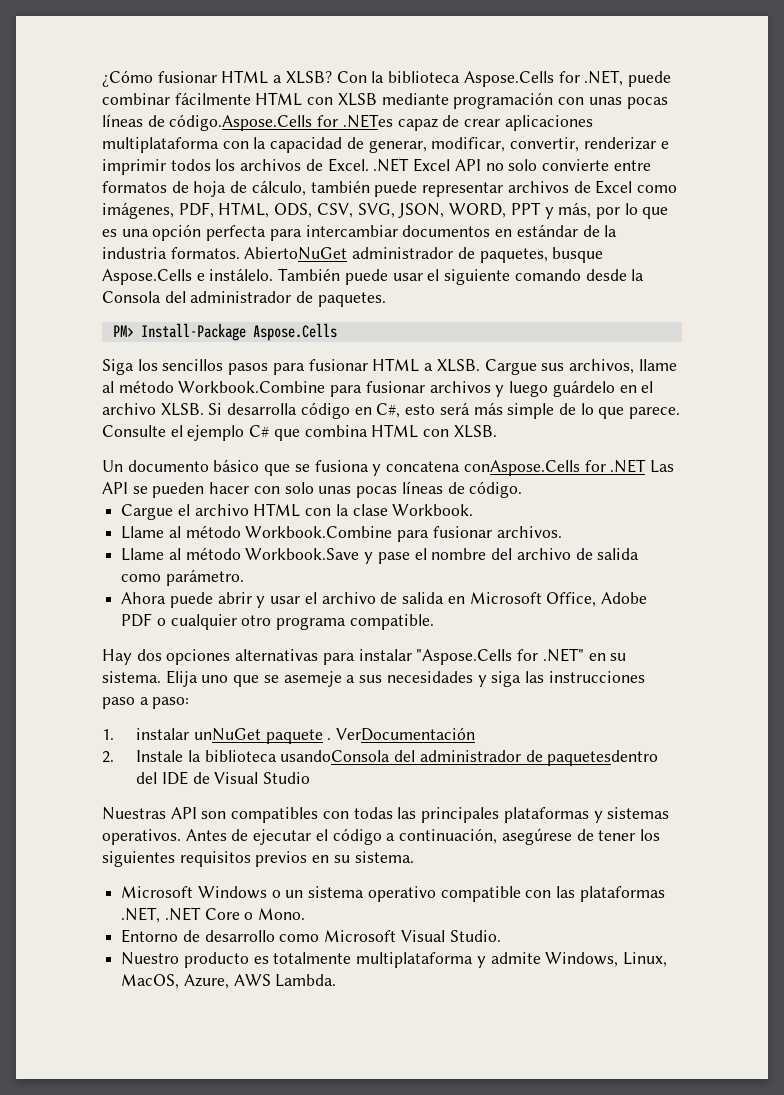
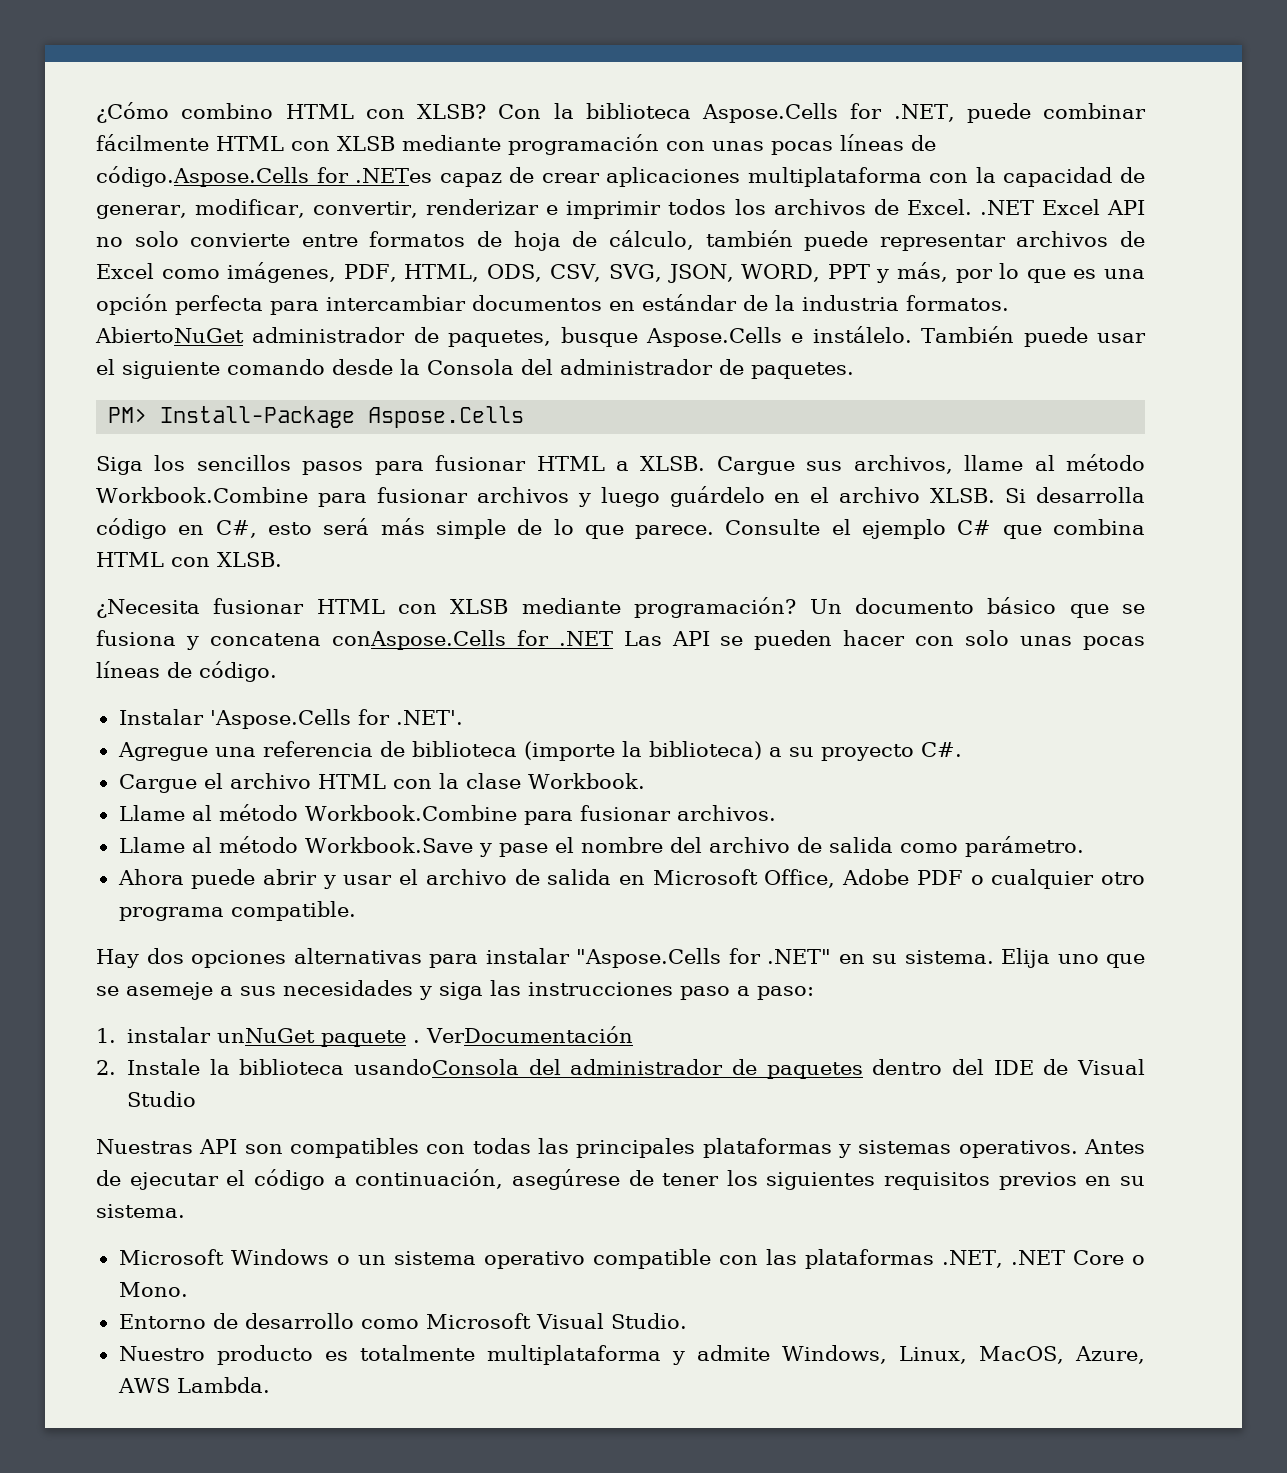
[157,70,283,84] fusionar HTML a -> [181,103,405,119] combino HTML con
(497, 431) none -> [96,597,797,618] ¿Necesita fusionar HTML con XLSB mediante programación?
(523, 489) none -> [118,709,463,729] [117,741,962,761] // Instalar 'Aspose.Cells for .NET'. // Agregue una referencia de biblioteca (importe la biblioteca) a su proyecto C#.
[547,750,659,766] paquetesdentro -> [766,1059,943,1079] paquetes dentro

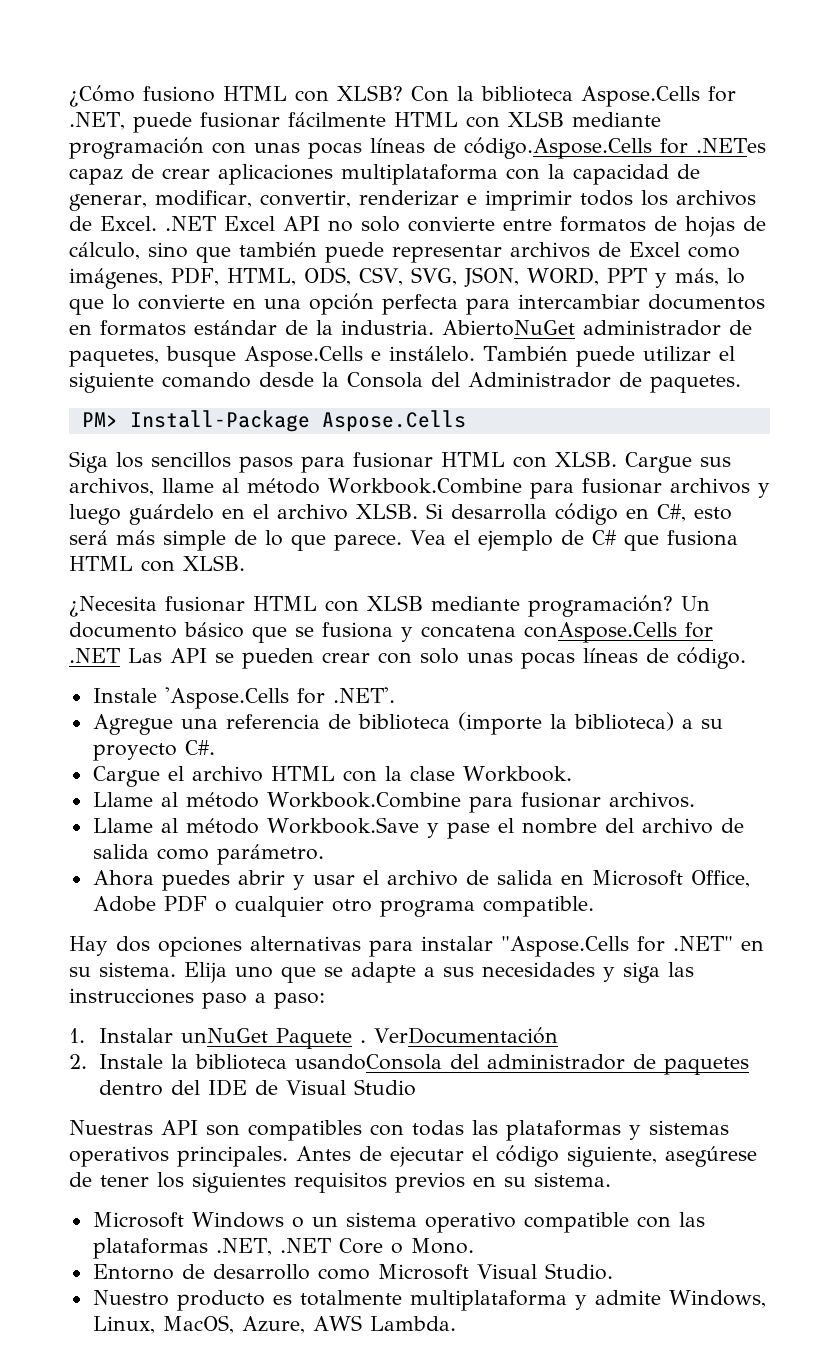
[181,103,274,119] combino -> [143,86,215,102] fusiono
[1043,103,1146,119] combinar -> [199,112,280,128] fusionar
[513,231,561,251] hoja -> [685,216,735,237] hojas
(694, 240) none -> [148,242,231,263] sino que
[955,263,1097,283] por lo que es -> [726,268,745,284] [69,294,256,315] lo que lo convierte en
(635, 306) none -> [100,320,186,336] formatos
[802,295,1009,311] industria formatos. -> [341,320,434,335] industria.
[1096,333,1146,343] usar -> [642,346,711,362] utilizar
[560,359,713,375] administrador -> [468,372,611,388] Administrador
[616,461,629,471] a -> [513,456,547,468] con
[725,519,821,535] Consulte -> [410,530,446,545] Vea
(947, 529) none -> [560,530,584,545] de
[1053,519,1145,535] combina -> [666,530,738,546] fusiona
[843,630,906,646] hacer -> [322,652,370,663] crear
[118,709,204,725] Instalar -> [92,688,157,703] Instale
[191,869,256,889] puede -> [161,870,230,891] puedes
[126,982,213,1000] asemeje -> [351,962,416,983] adapte
[127,1027,407,1047] instalar unNuGet paquete -> [99,1028,353,1049] Instalar unNuGet Paquete
[576,1138,696,1158] principales -> (498, 1127) none
[958,1140,1078,1158] operativos. -> [69,1146,288,1167] operativos principales.
[333,1169,504,1189] a continuación, -> [567,1146,657,1167] siguiente,

